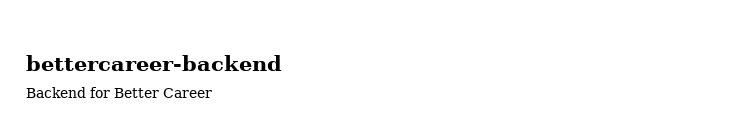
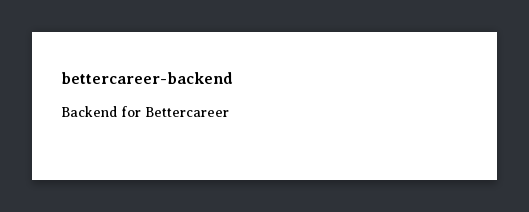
[114,88,212,98] Better Career -> [145,107,229,117] Bettercareer

